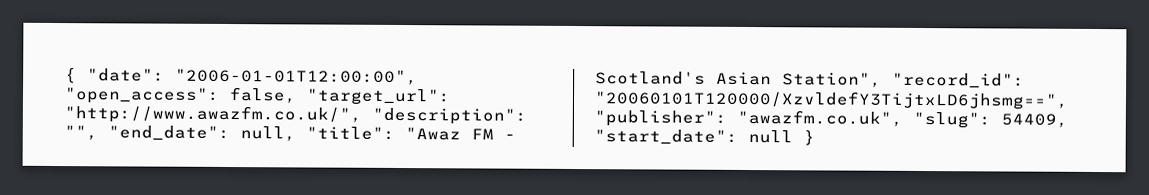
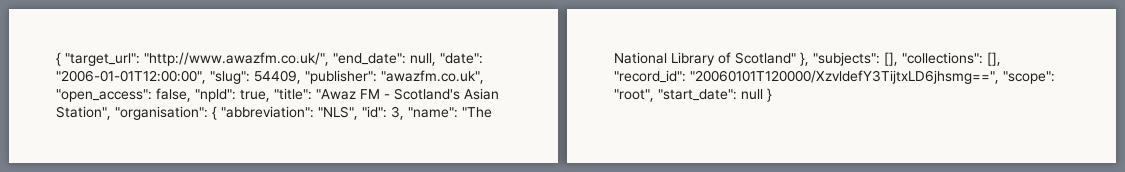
[65,67,418,86] [64,87,451,106] [64,105,527,125] [64,125,296,142] { "date": "2006-01-01T12:00:00", "open_access": false, "target_url": "http://www.awazfm.co.uk/", "description": "", "end_date": null, -> [56,52,483,66] [56,70,484,84] [56,88,270,102] { "target_url": "http://www.awazfm.co.uk/", "end_date": null, "date": "2006-01-01T12:00:00", "slug": 54409, "publisher": "awazfm.co.uk", "open_access": false, "npld": true,
[892,72,1025,89] [594,90,1069,110] [594,109,1068,129] "record_id": "20060101T120000/XzvldefY3TijtxLD6jhsmg==", "publisher": "awazfm.co.uk", "slug": 54409, -> [115,106,492,120] [614,52,1001,66] [614,70,1055,84] [614,89,654,102] "organisation": { "abbreviation": "NLS", "id": 3, "name": "The National Library of Scotland" }, "subjects": [], "collections": [], "record_id": "20060101T120000/XzvldefY3TijtxLD6jhsmg==", "scope": "root",

